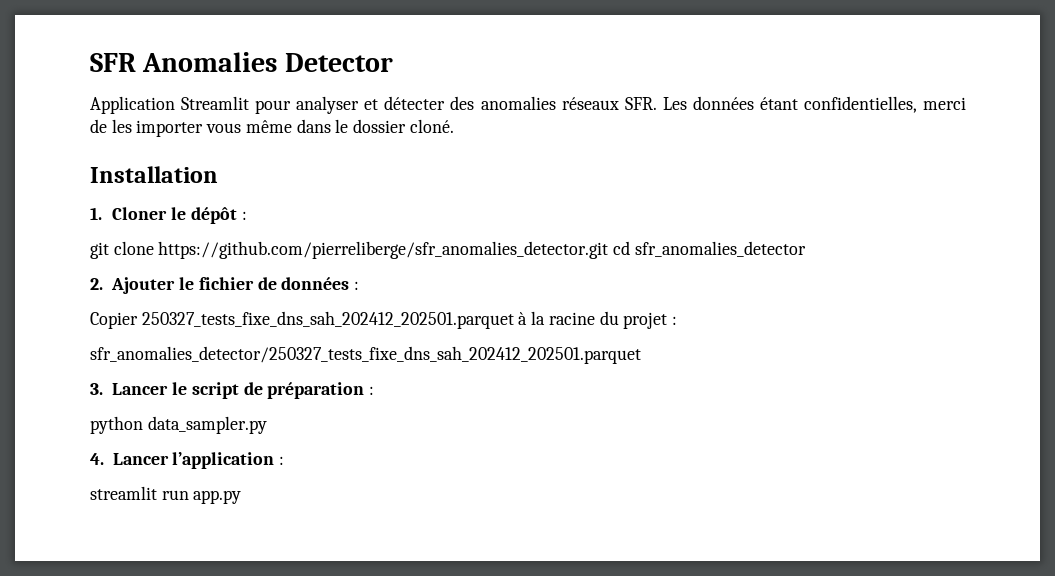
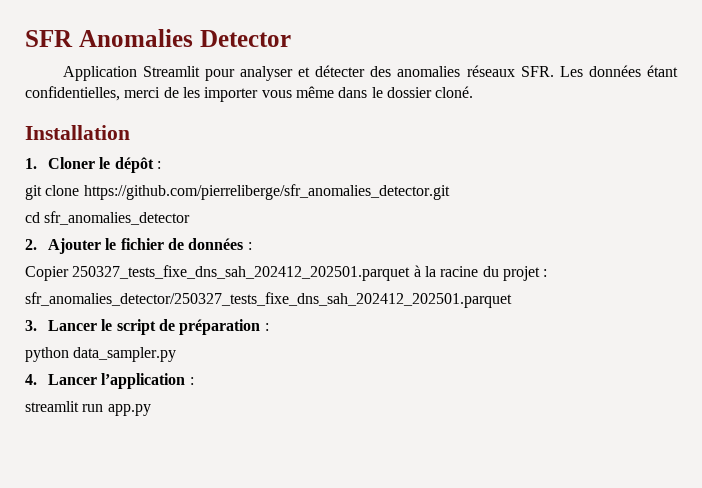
(609, 250) none -> (450, 192) //

